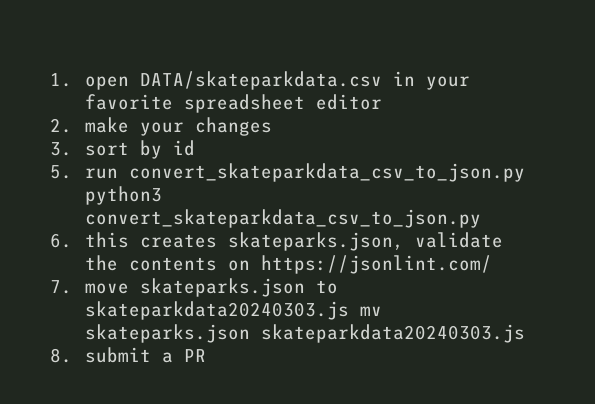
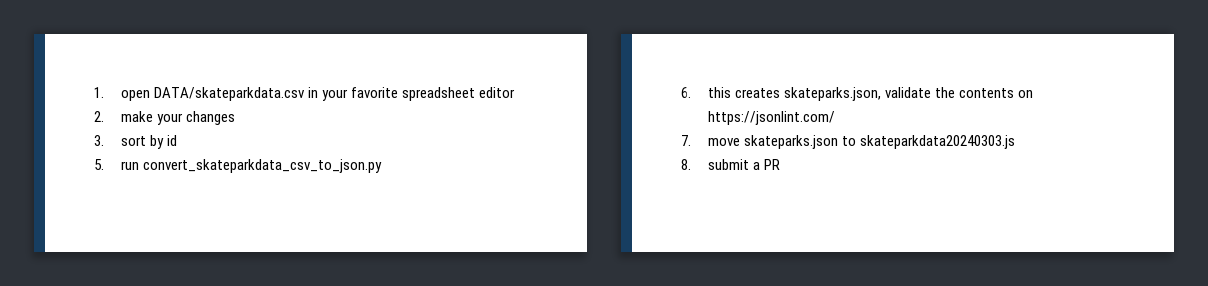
[84,186,162,205] [84,209,481,228] python3 convert_skateparkdata_csv_to_json.py -> (383, 166) none
[359,306,382,316] [84,324,525,343] mv skateparks.json skateparkdata20240303.js -> (1016, 142) none

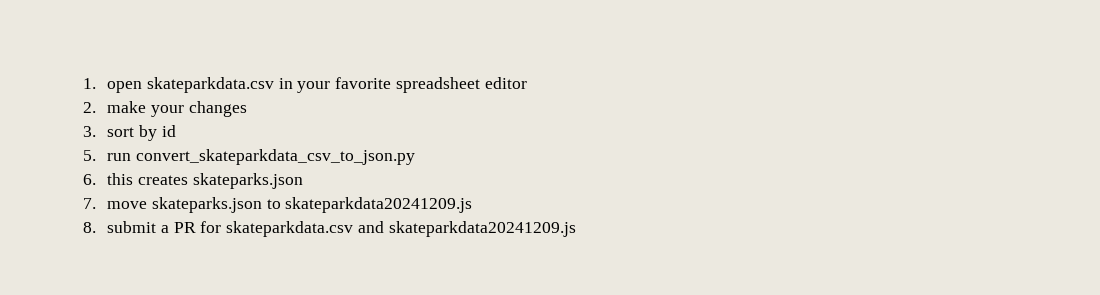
[154,87,306,101] DATA/skateparkdata.csv -> [146,77,274,93] skateparkdata.csv
[784,87,1034,101] [708,111,836,125] skateparks.json, validate the contents on https://jsonlint.com/ -> [192,173,303,189] skateparks.json
[860,135,1016,149] skateparkdata20240303.js -> [285,197,473,213] skateparkdata20241209.js
(781, 164) none -> [200,221,576,237] for skateparkdata.csv and skateparkdata20241209.js

